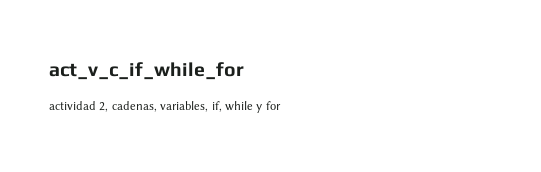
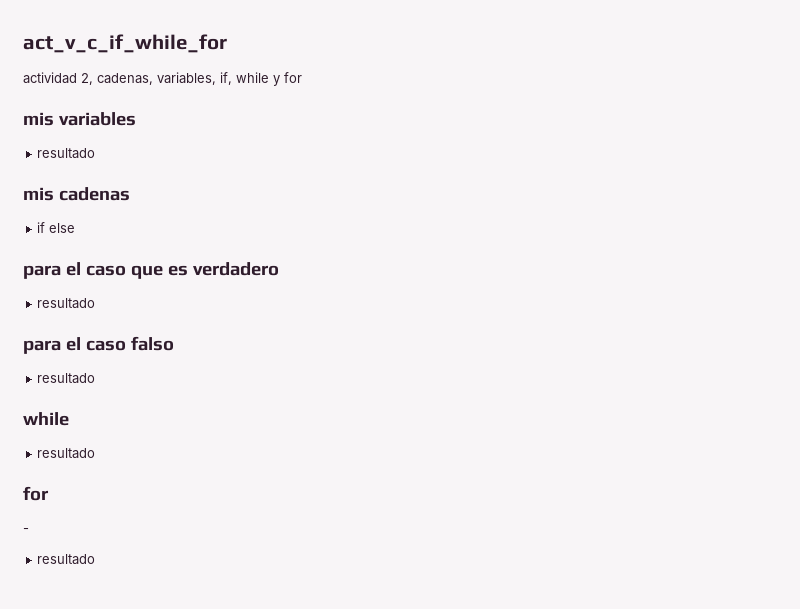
(281, 105) none -> [23,112,136,126] [37,148,96,159] [23,187,130,201] [37,222,76,233] [23,262,279,279] [37,298,96,309] [23,336,174,354] [37,373,96,384] [23,412,69,426] [37,448,96,459] [23,486,49,501] [23,528,29,533] [37,554,96,565] // mis variables // resultado // mis cadenas // if else // para el caso que es verdadero // resultado // para el caso falso // resultado // while // resultado // for // - // resultado

